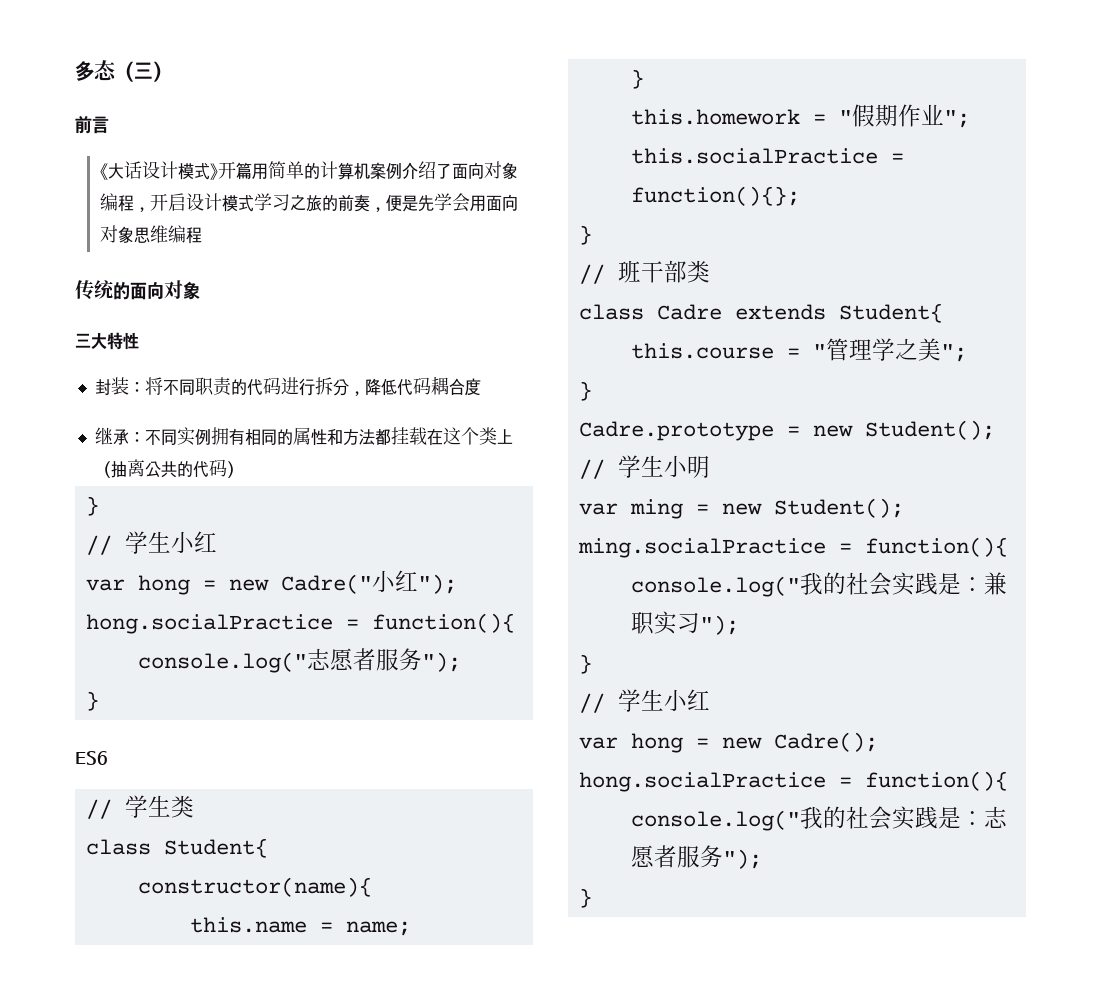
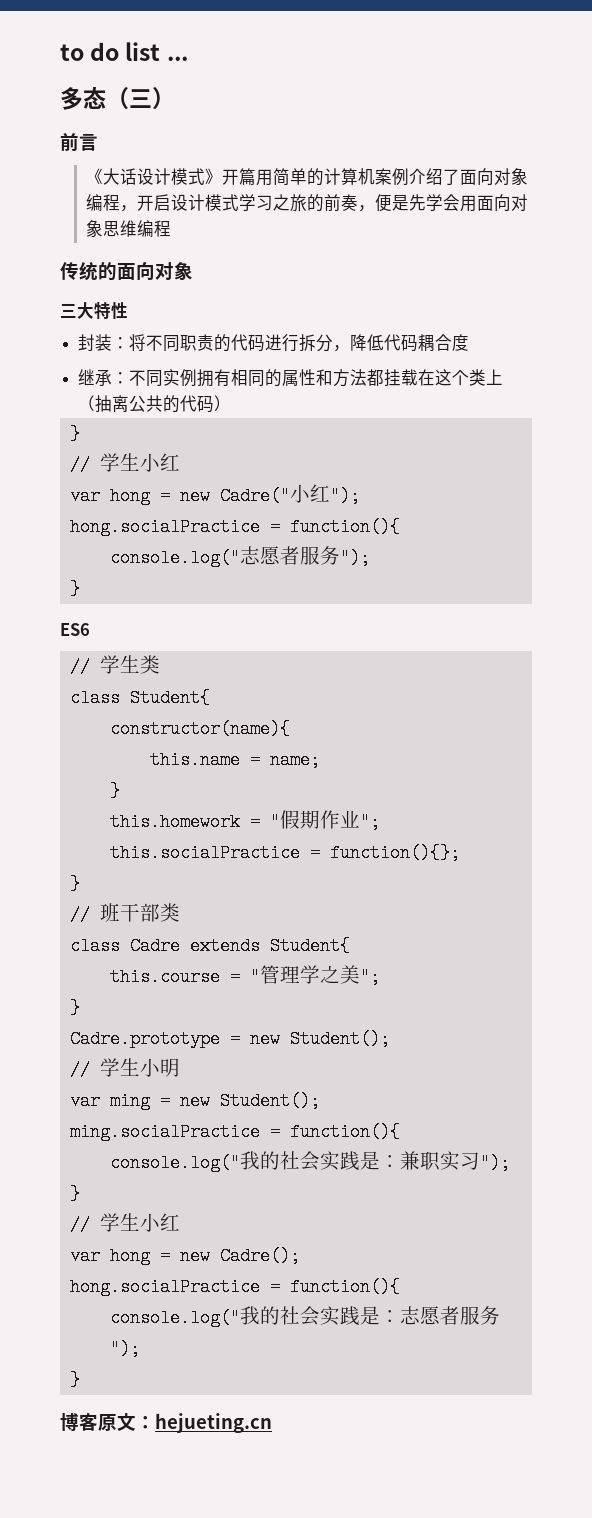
(75, 71) none -> [60,42,188,61] to do list ... //
(592, 898) none -> [60,1413,272,1433] // 博客原文：hejueting.cn

